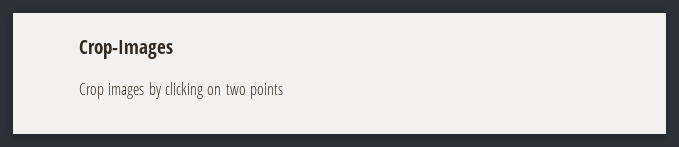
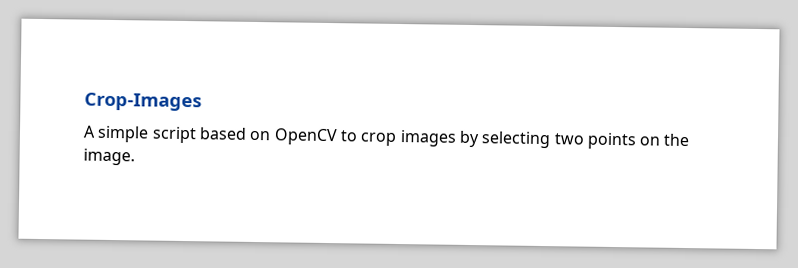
[79,82,283,99] Crop images by clicking on two points -> [83,125,691,150] [83,148,135,166] A simple script based on OpenCV to crop images by selecting two points on the image.

